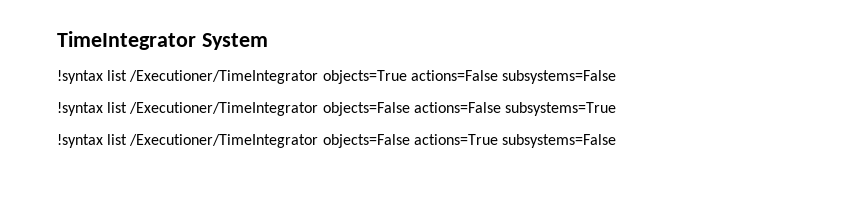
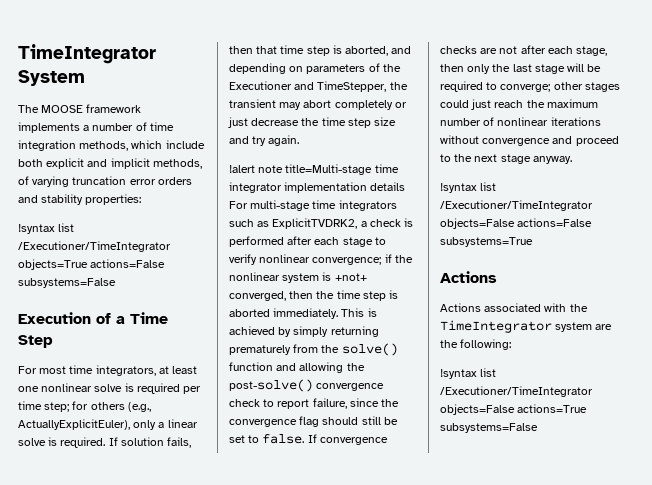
(268, 41) none -> [18,104,142,113] [18,122,174,133] [18,140,205,151] [18,158,202,169] [18,176,192,187] [18,194,142,205] // The MOOSE framework implements a number of time integration methods, which include both explicit and implicit methods, of varying truncation error orders and stability properties:
(616, 77) none -> [18,312,168,324] [18,335,53,348] [18,365,198,376] [18,383,202,394] [18,401,151,412] [18,419,198,430] [18,437,192,448] [229,45,412,56] [229,63,401,74] [229,81,408,92] [229,99,407,110] [228,117,397,128] [229,135,300,146] [229,164,399,175] [229,182,406,193] [229,200,397,211] [229,218,414,229] [229,236,386,247] [229,254,413,265] [229,272,367,283] [229,290,399,301] [229,308,377,319] [229,326,379,337] [229,343,398,356] [229,362,365,373] [229,379,385,392] [229,398,400,409] [229,416,398,427] [229,434,388,445] [440,45,608,56] [440,63,602,74] [440,81,620,92] [440,99,598,110] [440,117,601,126] [440,135,619,146] [440,154,572,164] // Execution of a Time Step // For most time integrators, at least one nonlinear solve is required per time step; for others (e.g., ActuallyExplicitEuler), only a linear solve is required. If solution fails, then that time step is aborted, and depending on parameters of the Executioner and TimeStepper, the transient may abort completely or just decrease the time step size and try again. // !alert note title=Multi-stage time integrator implementation details For multi-stage time integrators such as ExplicitTVDRK2, a check is performed after each stage to verify nonlinear convergence; if the nonlinear system is +not+ converged, then the time step is aborted immediately. This is achieved by simply returning prematurely from the solve() function and allowing the post-solve() convergence check to report failure, since the convergence flag should still be set to false. If convergence checks are not after each stage, then only the last stage will be required to converge; other stages could just reach the maximum number of nonlinear iterations without convergence and proceed to the next stage anyway.
(616, 109) none -> [440,271,497,283] [440,303,588,312] [440,320,613,333] [440,339,512,350] // Actions // Actions associated with the TimeIntegrator system are the following:

